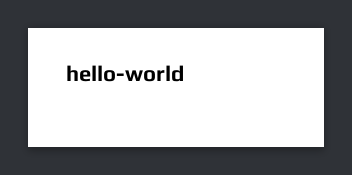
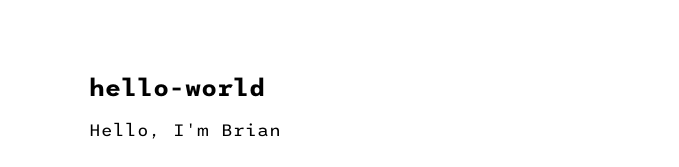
(184, 73) none -> [89,122,281,139] // Hello, I'm Brian

